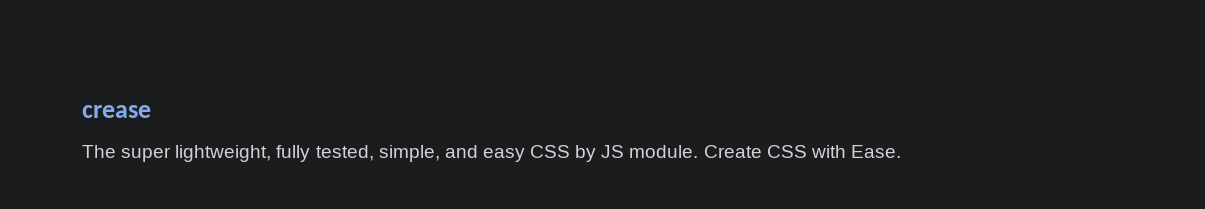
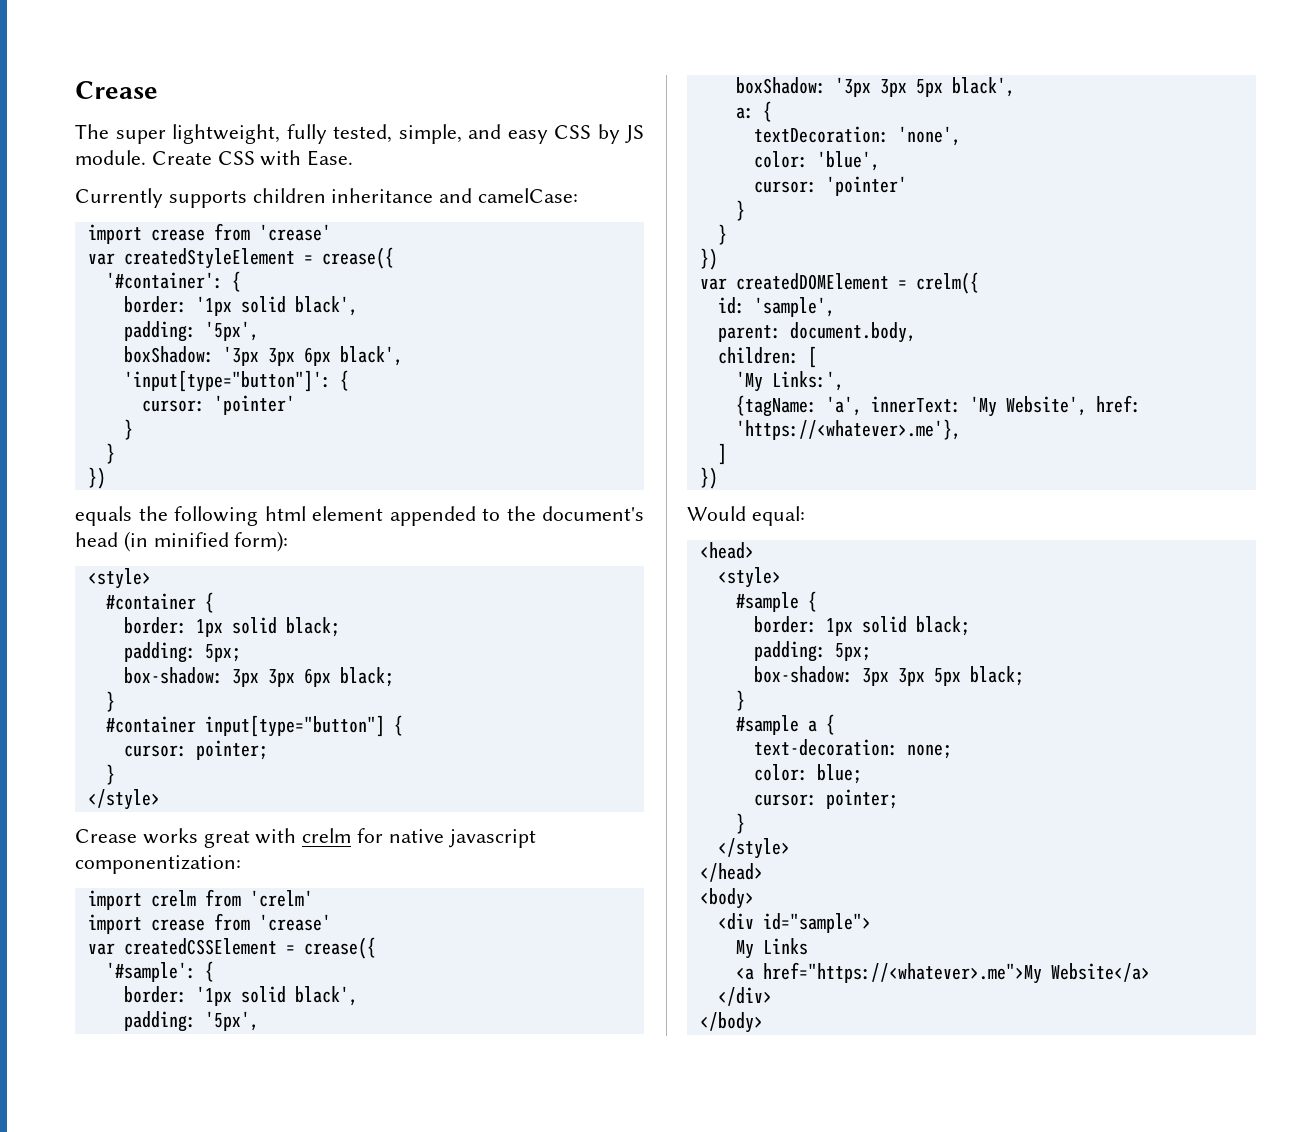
[82,105,151,118] crease -> [75,81,158,99] Crease
(901, 151) none -> [75,188,579,208] [87,223,331,244] [87,247,394,269] [105,271,241,292] [123,296,358,316] [123,321,259,342] [123,346,403,366] [123,370,349,392] [141,395,295,415] [123,419,133,440] [105,443,115,464] [87,467,106,489] [75,506,644,526] [75,531,289,552] [87,568,151,589] [105,592,214,613] [123,617,340,637] [123,642,241,663] [123,667,394,687] [105,691,115,712] [105,715,403,737] [123,740,268,760] [105,764,115,785] [87,789,160,810] [75,828,536,848] [75,855,241,874] [87,889,313,910] [87,913,331,934] [87,937,376,959] [105,961,214,982] [123,986,358,1006] [123,1011,259,1032] [735,77,1015,97] [735,101,772,122] [753,126,961,146] [753,151,880,171] [753,176,907,196] [735,200,745,221] [717,224,727,245] [699,248,718,270] [699,272,979,294] [717,297,835,317] [717,322,916,343] [717,346,817,368] [735,371,844,392] [735,395,1141,417] [735,419,961,440] [717,443,727,465] [699,467,718,489] [687,506,805,526] [699,542,754,559] [717,567,781,588] [735,591,817,612] [753,616,970,636] [753,641,871,662] [753,666,1024,686] [735,690,745,711] [735,714,835,735] [753,739,952,759] [753,764,862,784] [753,789,898,809] [735,813,745,834] [717,838,790,859] [699,863,763,882] [699,888,754,909] [717,913,871,933] [735,938,808,959] [735,962,1150,984] [717,987,772,1006] [699,1012,763,1033] // Currently supports children inheritance and camelCase: // import crease from 'crease' // var createdStyleElement = crease({ // '#container': { // border: '1px solid black', // padding: '5px', // boxShadow: '3px 3px 6px black', // 'input[type="button"]': { // cursor: 'pointer' // } // } // }) // equals the following html element appended to the document's head (in minified form): // <style> // #container { // border: 1px solid black; // padding: 5px; // box-shadow: 3px 3px 6px black; // } // #container input[type="button"] { // cursor: pointer; // } // </style> // Crease works great with crelm for native javascript componentization: // import crelm from 'crelm' // import crease from 'crease' // var createdCSSElement = crease({ // '#sample': { // border: '1px solid black', // padding: '5px', // boxShadow: '3px 3px 5px black', // a: { // textDecoration: 'none', // color: 'blue', // cursor: 'pointer' // } // } // }) // var createdDOMElement = crelm({ // id: 'sample', // parent: document.body, // children: [ // 'My Links:', // {tagName: 'a', innerText: 'My Website', href: 'https://<whatever>.me'}, // ] // }) // Would equal: // <head> // <style> // #sample { // border: 1px solid black; // padding: 5px; // box-shadow: 3px 3px 5px black; // } // #sample a { // text-decoration: none; // color: blue; // cursor: pointer; // } // </style> // </head> // <body> // <div id="sample"> // My Links // <a href="https://<whatever>.me">My Website</a> // </div> // </body>

